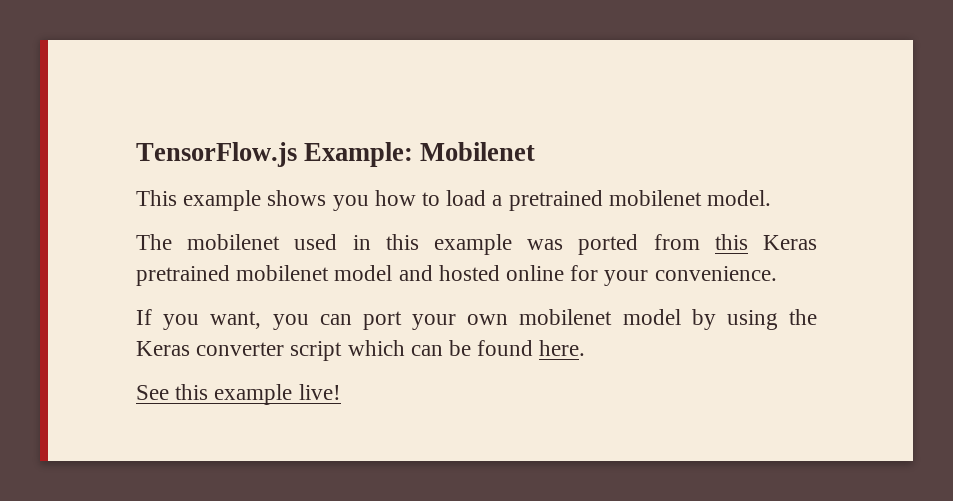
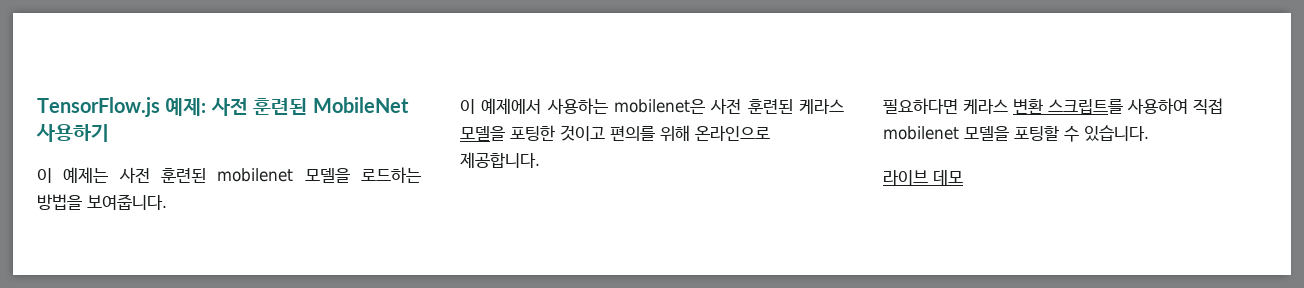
[304,142,536,167] [136,190,772,211] [136,234,817,255] [136,265,777,286] [136,309,817,330] [136,340,586,361] [136,384,341,405] Example: Mobilenet // This example shows you how to load a pretrained mobilenet model. // The mobilenet used in this example was ported from this Keras pretrained mobilenet model and hosted online for your convenience. // If you want, you can port your own mobilenet model by using the Keras converter script which can be found here. // See this example live! -> [165,97,409,116] [36,124,109,142] [37,167,421,183] [37,194,167,210] [460,98,844,114] [460,125,770,142] [460,152,540,168] [883,98,1223,115] [883,125,1149,142] [883,170,963,185] 예제: 사전 훈련된 MobileNet 사용하기 // 이 예제는 사전 훈련된 mobilenet 모델을 로드하는 방법을 보여줍니다. // 이 예제에서 사용하는 mobilenet은 사전 훈련된 케라스 모델을 포팅한 것이고 편의를 위해 온라인으로 제공합니다. // 필요하다면 케라스 변환 스크립트를 사용하여 직접 mobilenet 모델을 포팅할 수 있습니다. // 라이브 데모

